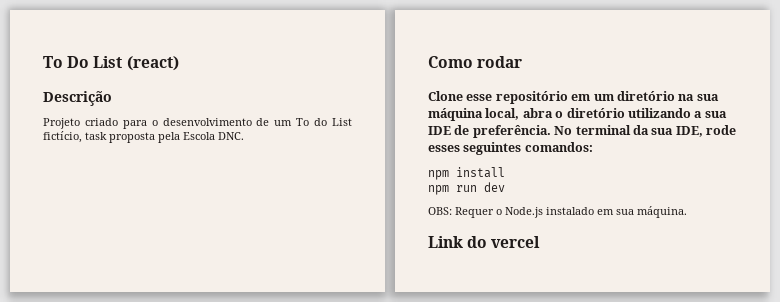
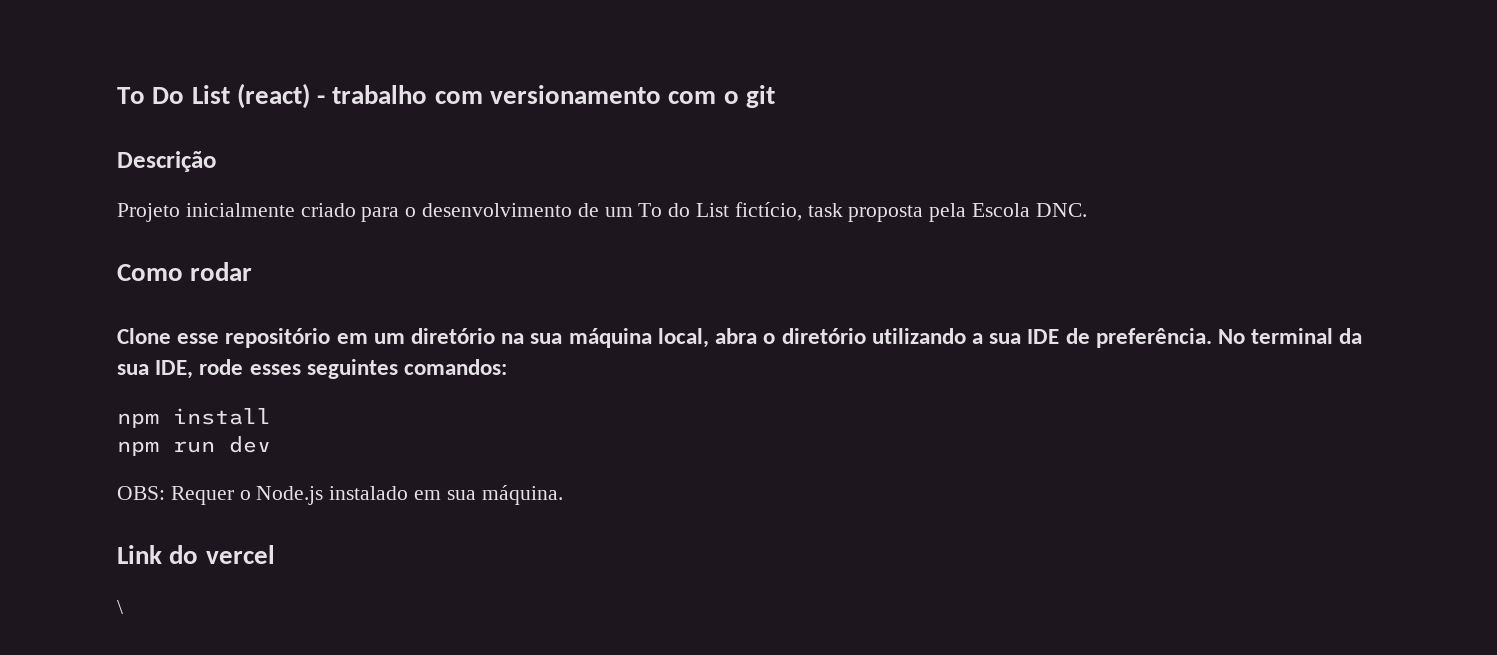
(179, 63) none -> [317,85,775,108] - trabalho com versionamento com o git
(80, 123) none -> [185,203,295,217] inicialmente
(541, 242) none -> [117,600,123,614] // \

